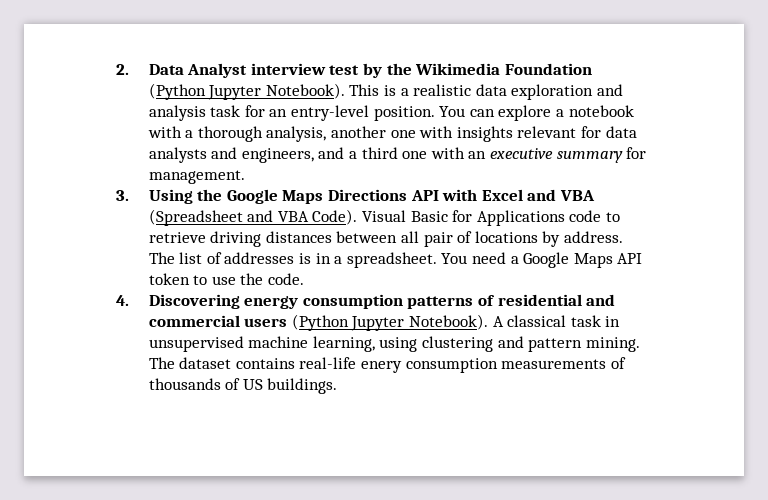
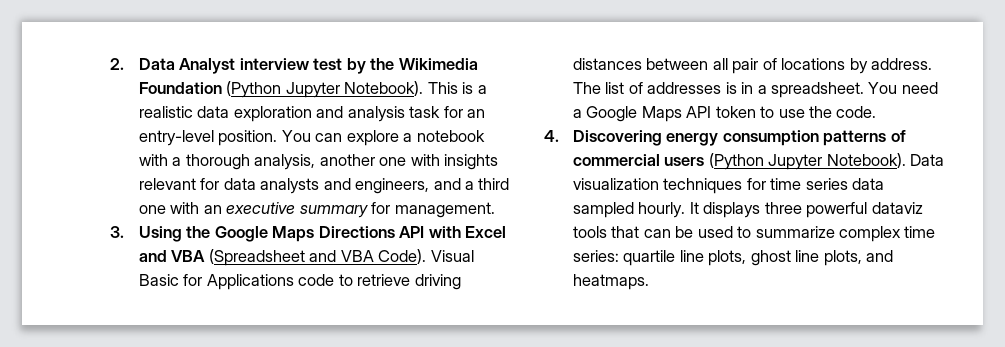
[497,294,616,306] residential and -> (906, 136) none
[492,315,621,327] [148,336,640,352] [148,357,626,373] [148,378,338,394] A classical task in unsupervised machine learning, using clustering and pattern mining. The dataset contains real-life enery consumption measurements of thousands of US buildings. -> [910,154,945,166] [572,178,885,194] [572,202,923,218] [572,226,936,242] [572,250,893,266] [572,274,649,290] Data visualization techniques for time series data sampled hourly. It displays three powerful dataviz tools that can be used to summarize complex time series: quartile line plots, ghost line plots, and heatmaps.

